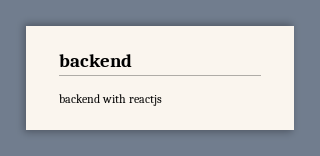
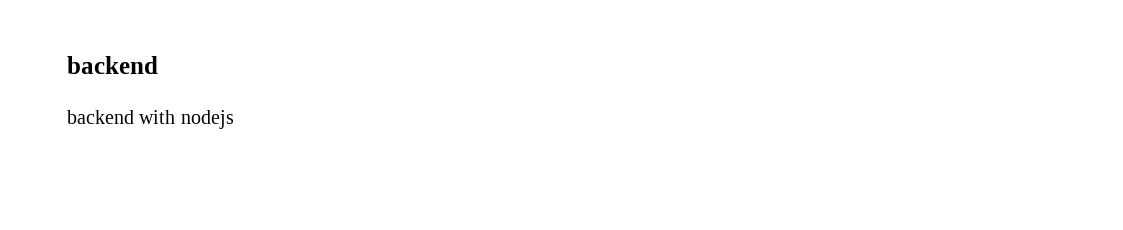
[129,95,163,106] reactjs -> [180,110,234,129] nodejs

